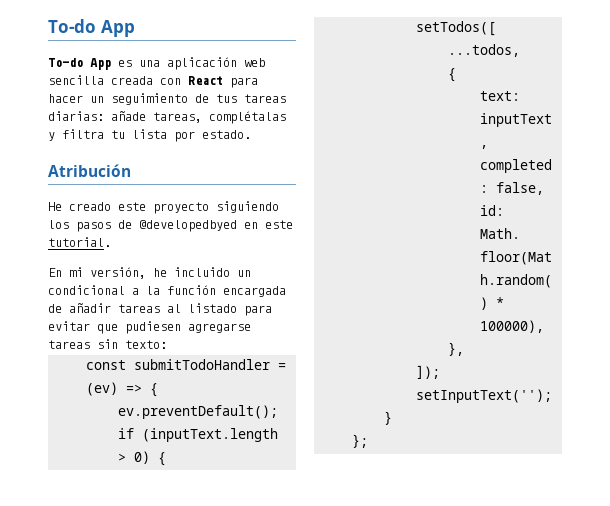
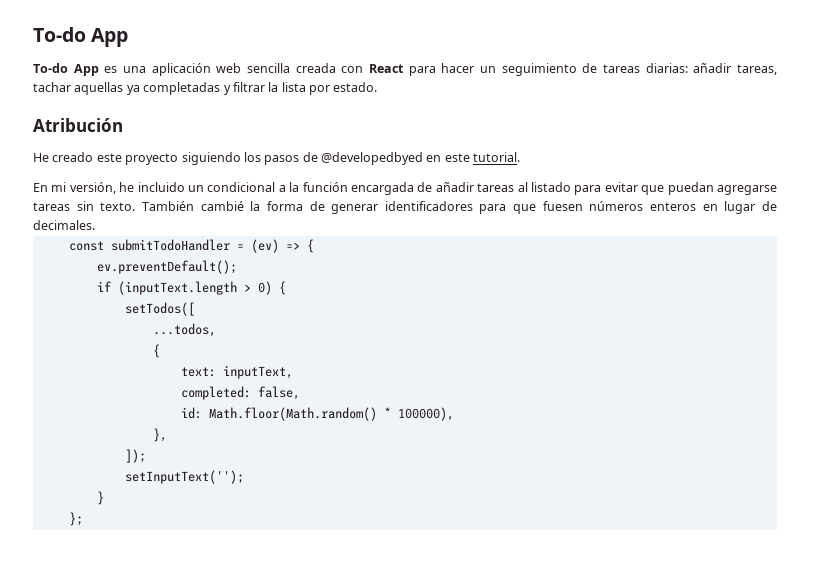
[216,94,237,103] tus -> (598, 68) none
[111,111,286,124] [48,129,125,141] añade tareas, complétalas y filtra tu -> [693,63,777,75] [33,82,279,95] añadir tareas, tachar aquellas ya completadas y filtrar la
[125,321,181,334] pudiesen -> [667,182,714,195] puedan
[125,340,167,349] texto: -> [100,201,777,214] [33,220,95,230] texto. También cambié la forma de generar identificadores para que fuesen números enteros en lugar de decimales.

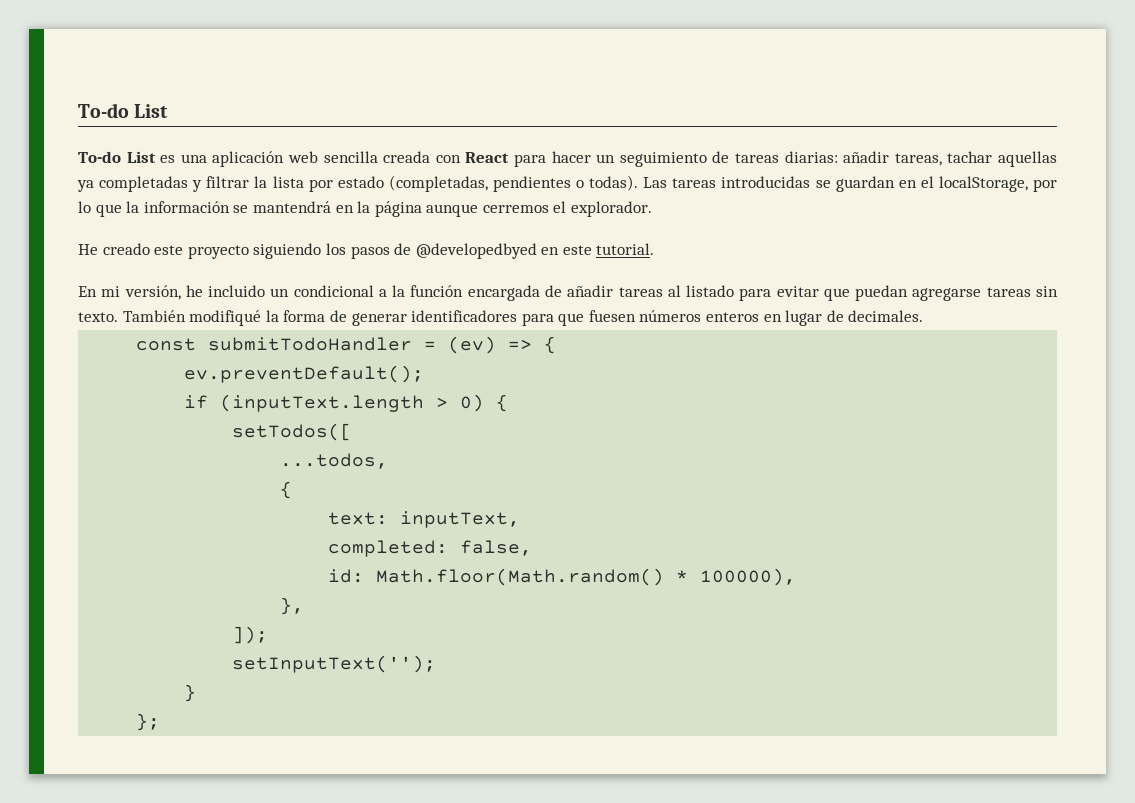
[33,27,129,47] [33,63,99,76] To-do App // To-do App -> [78,103,169,118] [78,151,156,163] To-do List // To-do List
[333,82,378,92] [33,118,123,132] estado. // Atribución -> [337,175,1058,192] [78,201,653,217] estado (completadas, pendientes o todas). Las tareas introducidas se guardan en el localStorage, por lo que la información se mantendrá en la página aunque cerremos el explorador.
[200,201,244,211] cambié -> [189,310,262,326] modifiqué

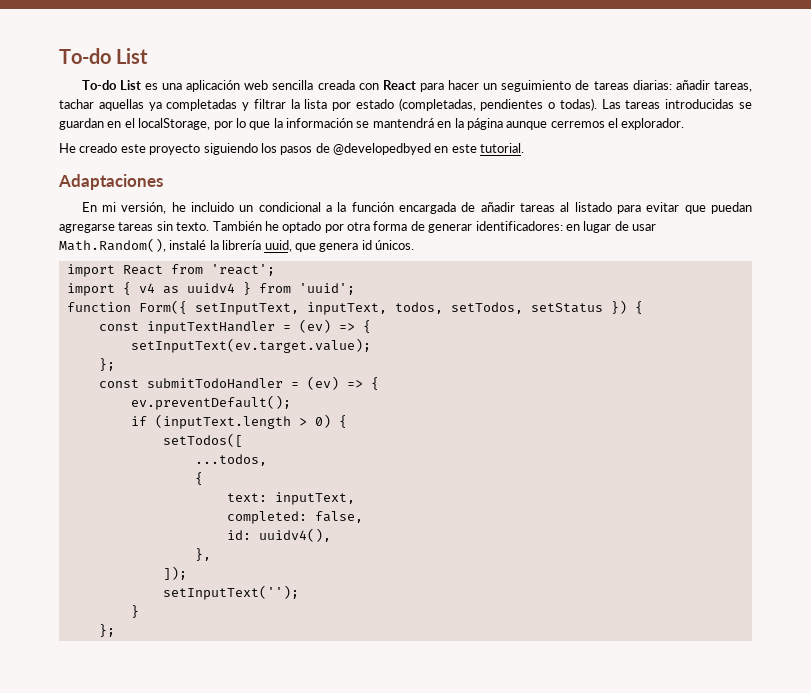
(655, 249) none -> [58,174,163,190] // Adaptaciones
[189,310,924,326] modifiqué la forma de generar identificadores para que fuesen números enteros en lugar de decimales. -> [264,221,656,233] [59,238,414,252] [66,264,275,277] [66,282,355,296] [66,300,643,315] [98,319,371,334] [130,338,371,353] [98,358,115,371] he optado por otra forma de generar identificadores: en lugar de usar Math.Random(), instalé la librería uuid, que genera id únicos. // import React from 'react'; // import { v4 as uuidv4 } from 'uuid'; // function Form({ setInputText, inputText, todos, setTodos, setStatus }) { // const inputTextHandler = (ev) => { // setInputText(ev.target.value); // };
[376,568,797,586] Math.floor(Math.random() * 100000), -> [258,528,331,542] uuidv4(),

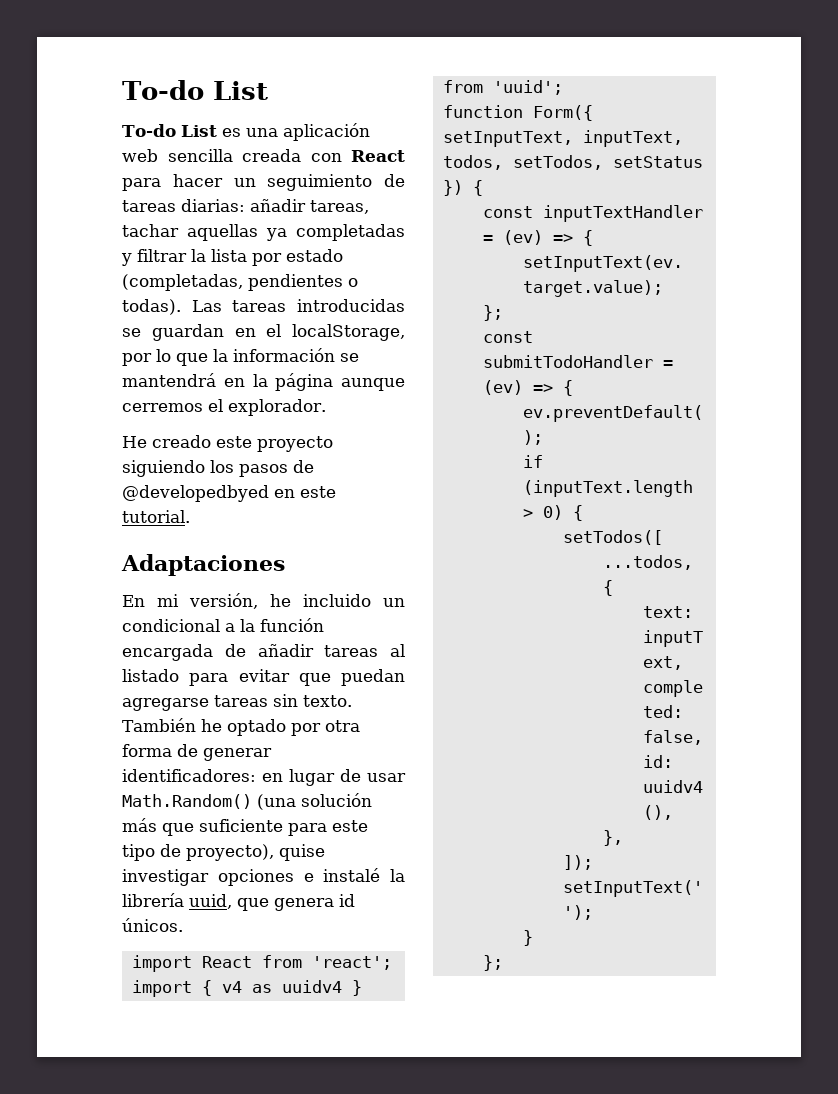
[59,238,166,252] Math.Random(), -> [122,793,372,810] [122,818,368,836] [122,844,325,861] [122,869,314,886] Math.Random() (una solución más que suficiente para este tipo de proyecto), quise investigar opciones e

